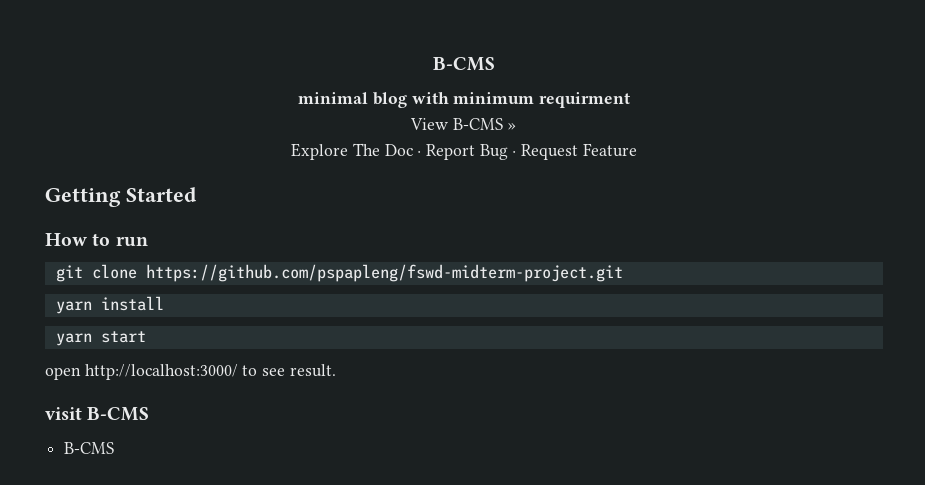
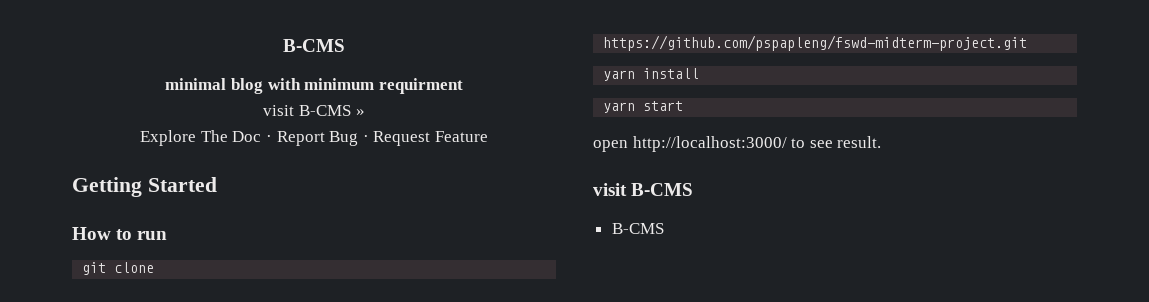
[409,118,448,130] View -> [263,105,295,116] visit

